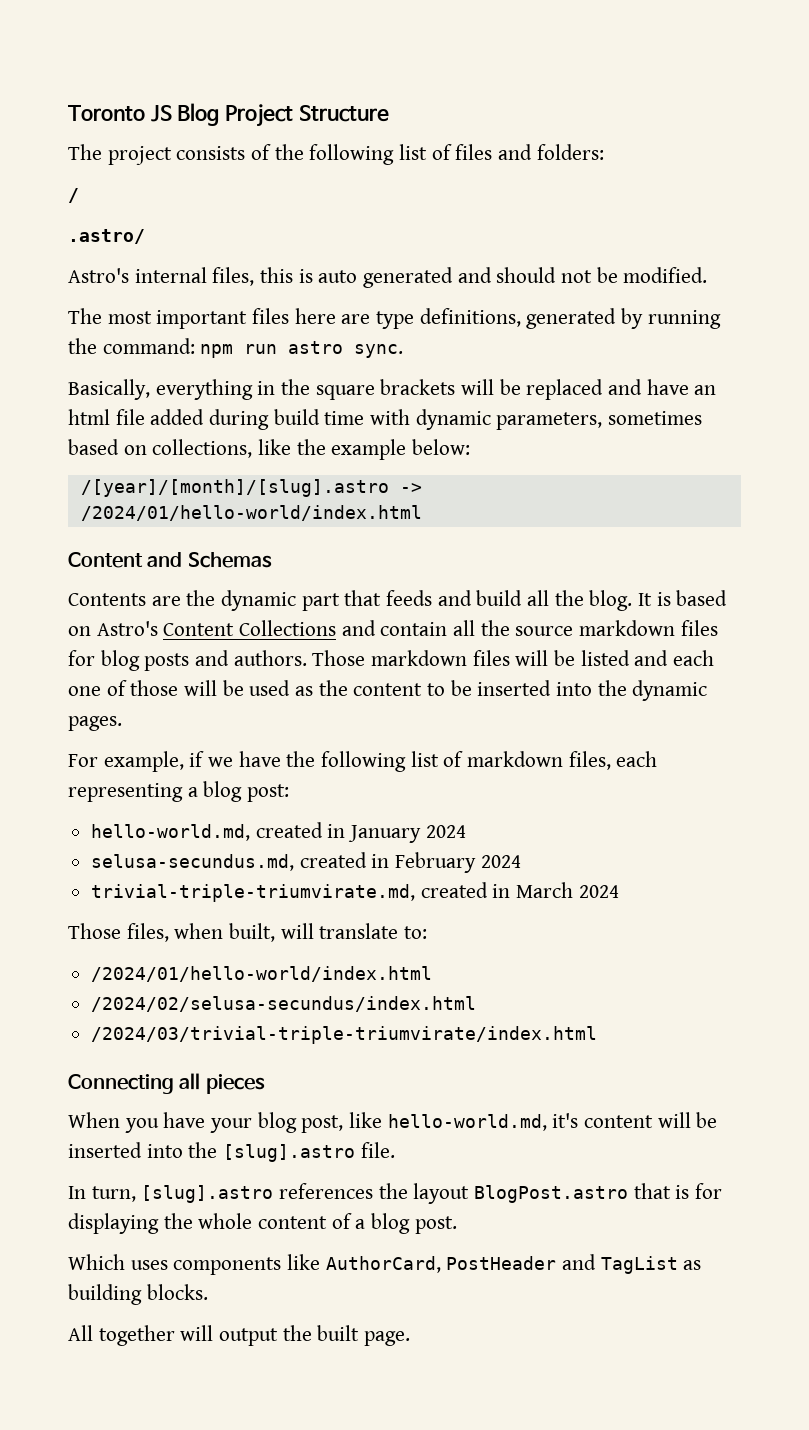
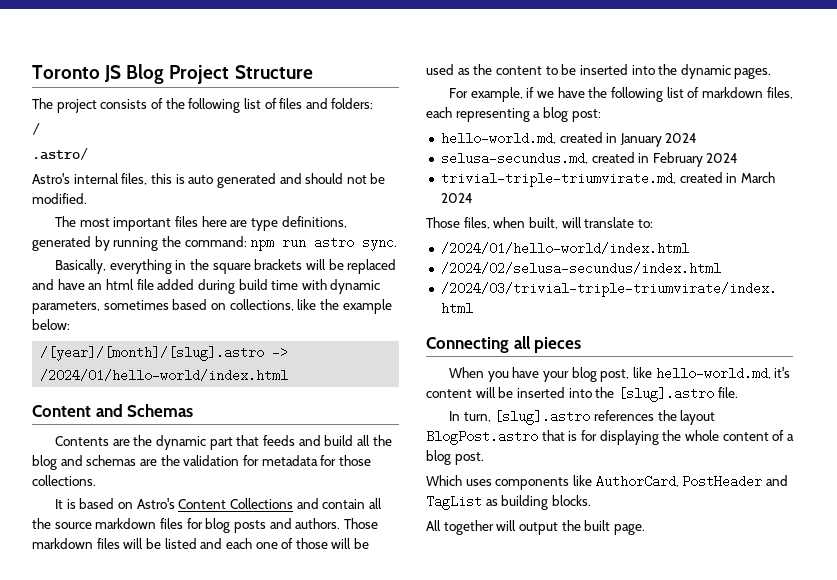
[589,590,633,611] blog. -> [32,455,371,470] [32,475,96,486] blog and schemas are the validation for metadata for those collections. //

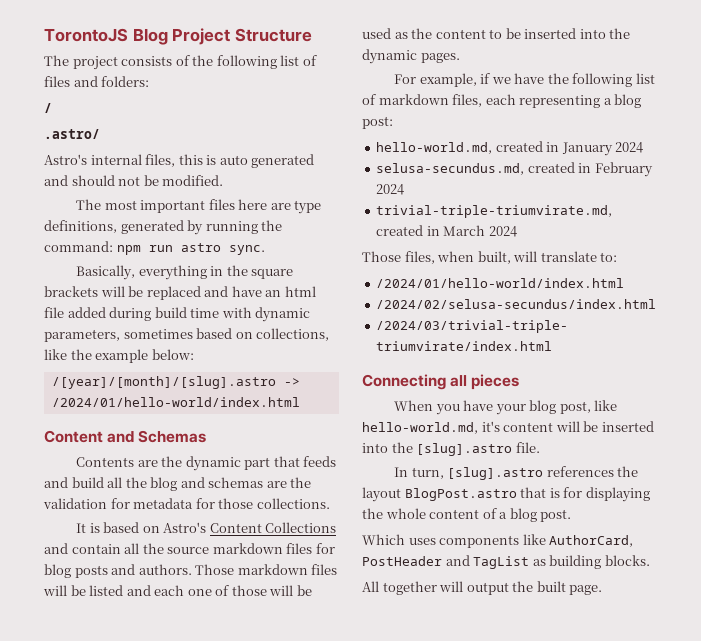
[32,65,122,82] Toronto JS -> [44,28,128,42] TorontoJS

